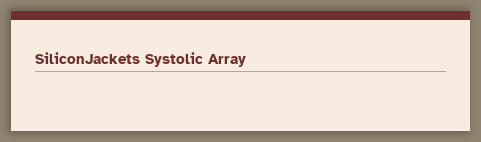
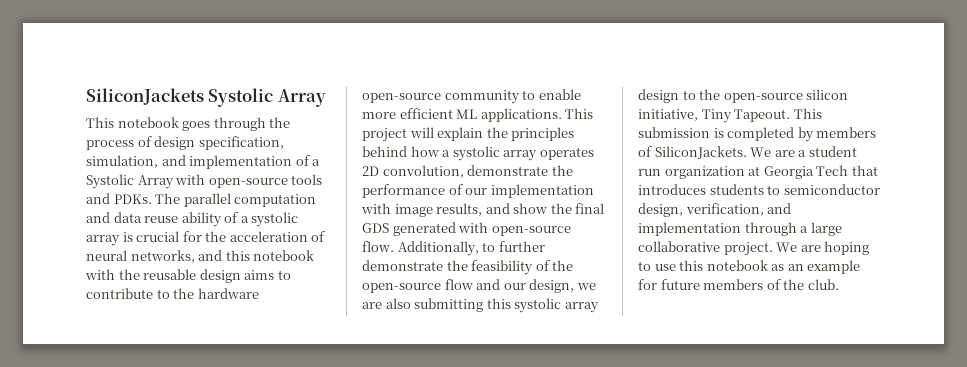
(246, 60) none -> [86,117,291,131] [86,136,284,150] [86,155,321,169] [86,174,323,189] [86,193,317,207] [86,212,299,227] [86,231,326,246] [86,250,315,263] [85,269,291,283] [86,288,259,299] [362,89,581,104] [362,108,594,122] [362,127,575,142] [362,146,594,161] [362,165,573,178] [362,184,594,198] [361,203,605,217] [362,222,571,236] [362,241,545,256] [362,260,574,275] [362,279,596,293] [362,298,599,313] [638,89,849,103] [638,108,822,123] [638,127,877,142] [638,146,857,159] [638,165,878,179] [638,184,880,195] [638,203,792,217] [638,222,842,236] [638,241,870,256] [638,260,861,274] [638,279,839,290] // This notebook goes through the process of design specification, simulation, and implementation of a Systolic Array with open-source tools and PDKs. The parallel computation and data reuse ability of a systolic array is crucial for the acceleration of neural networks, and this notebook with the reusable design aims to contribute to the hardware open-source community to enable more efficient ML applications. This project will explain the principles behind how a systolic array operates 2D convolution, demonstrate the performance of our implementation with image results, and show the final GDS generated with open-source flow. Additionally, to further demonstrate the feasibility of the open-source flow and our design, we are also submitting this systolic array design to the open-source silicon initiative, Tiny Tapeout. This submission is completed by members of SiliconJackets. We are a student run organization at Georgia Tech that introduces students to semiconductor design, verification, and implementation through a large collaborative project. We are hoping to use this notebook as an example for future members of the club.

